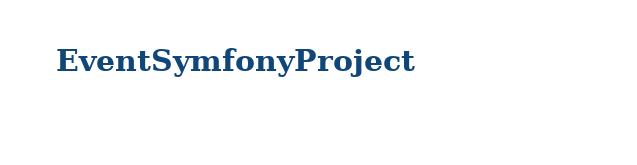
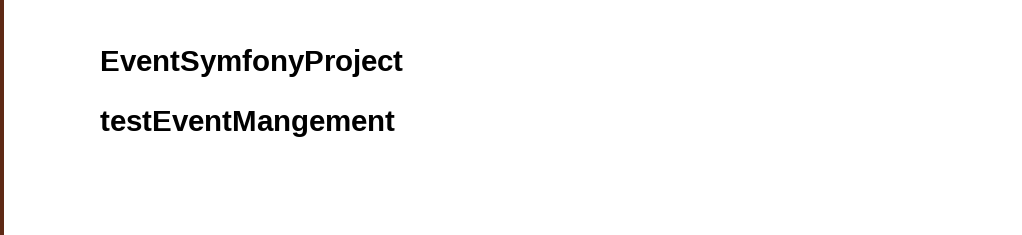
(415, 62) none -> [100,111,395,137] // testEventMangement

